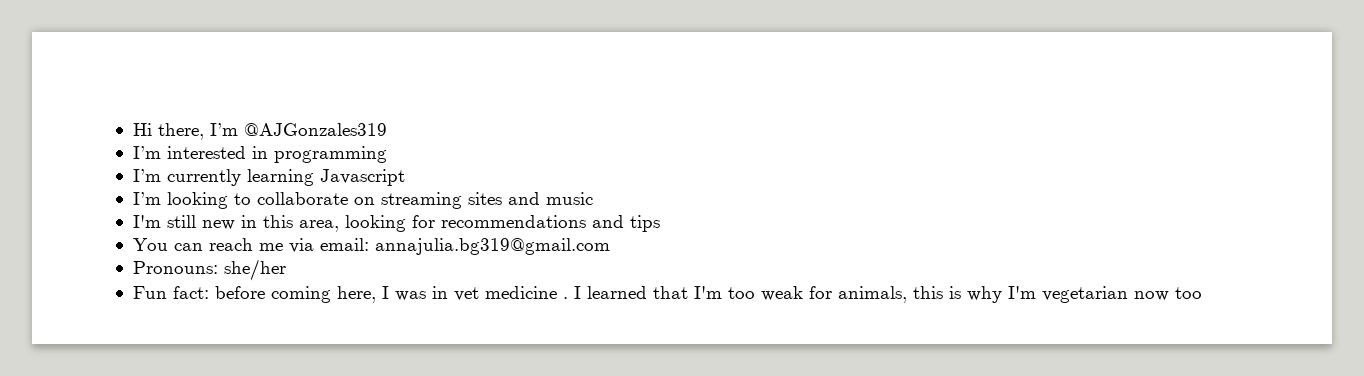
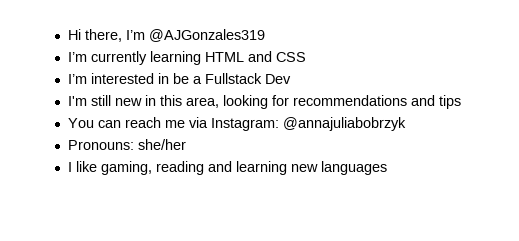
[166,146,387,163] [132,169,405,186] [132,192,593,209] interested in programming // I’m currently learning Javascript // I’m looking to collaborate on streaming sites and music -> [90,51,306,65] [67,73,291,84] currently learning HTML and CSS // I’m interested in be a Fullstack Dev
[319,238,610,255] email: annajulia.bg319@gmail.com -> [210,117,406,131] Instagram: @annajuliabobrzyk
[132,286,1202,303] Fun fact: before coming here, I was in vet medicine . I learned that I'm too weak for animals, this is why I'm vegetarian now too -> [67,161,387,175] I like gaming, reading and learning new languages

